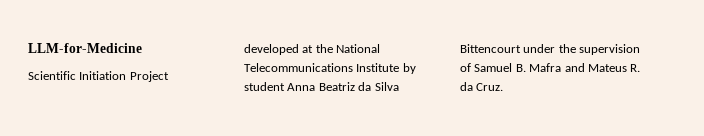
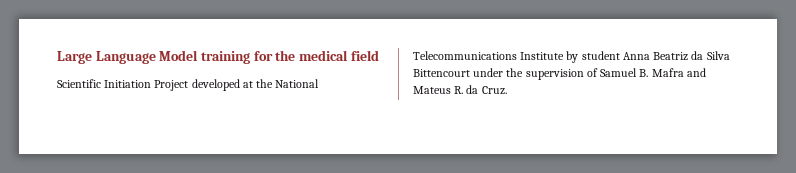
[28,43,142,53] LLM-for-Medicine -> [57,50,379,64] Large Language Model training for the medical field

